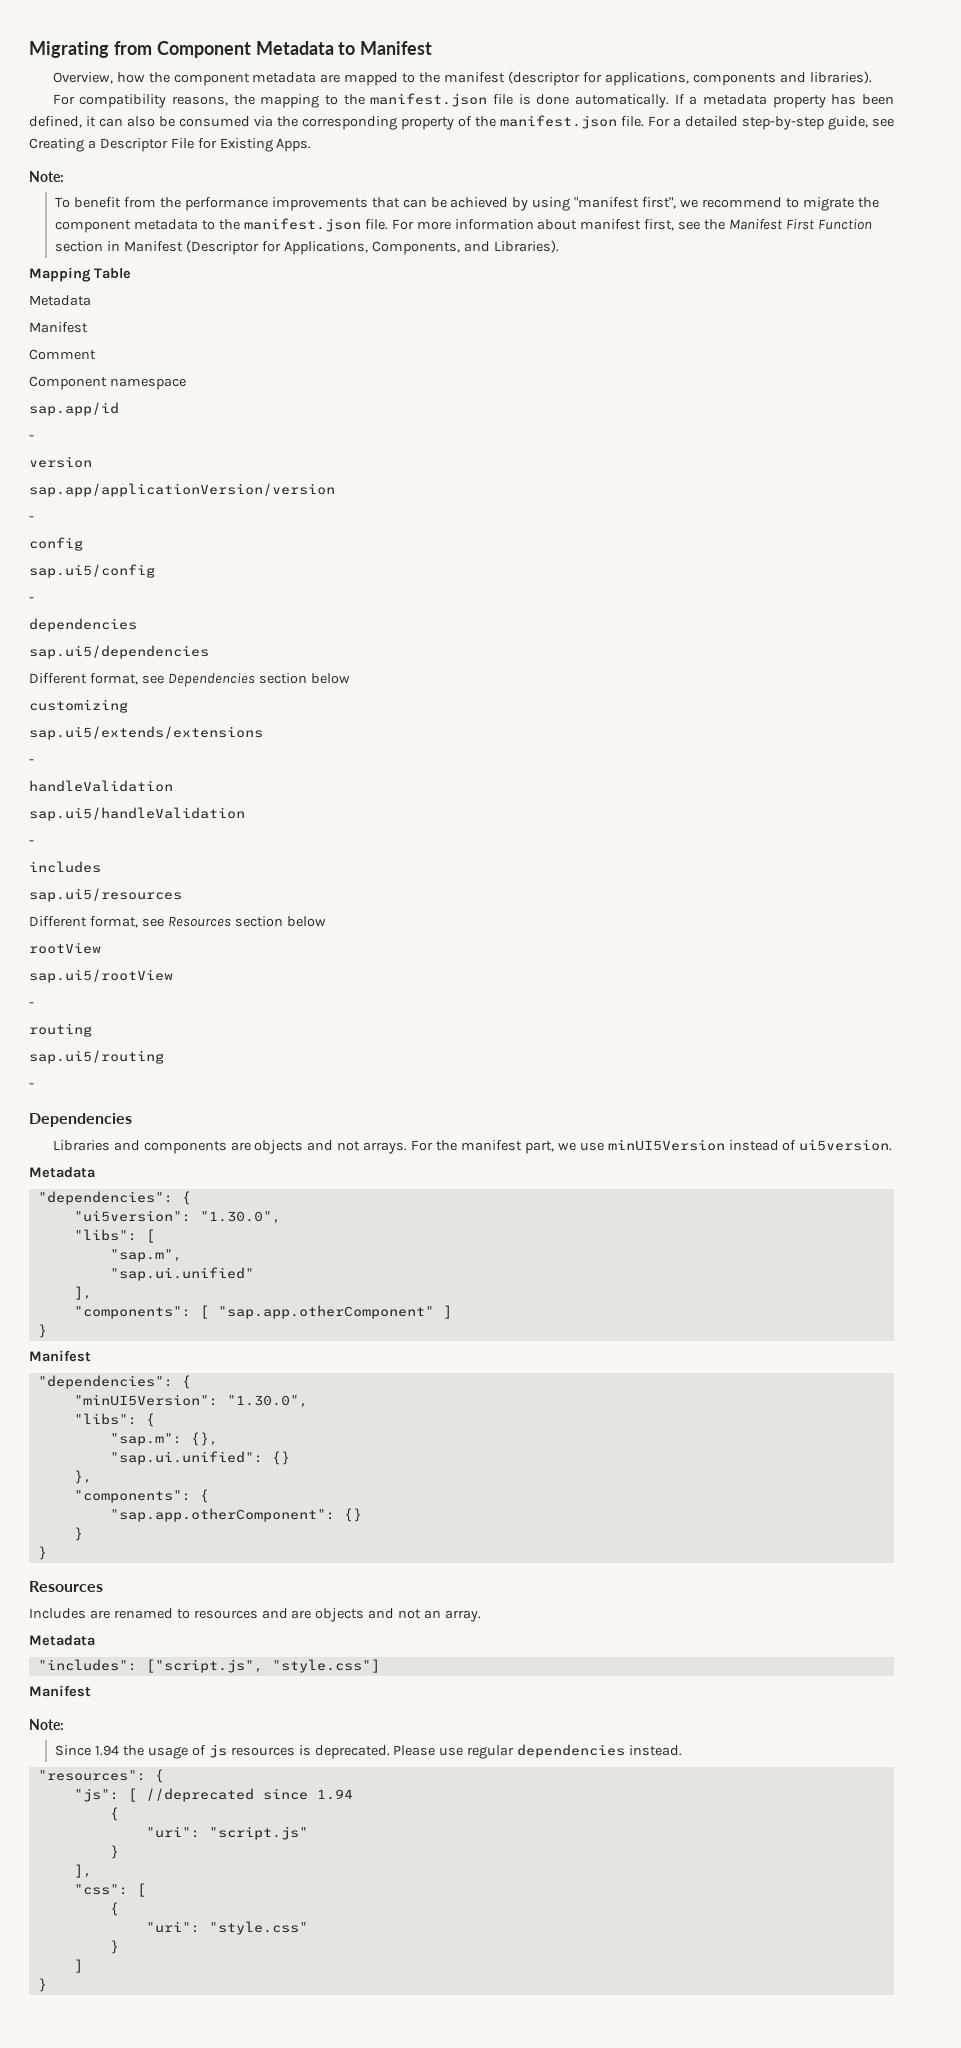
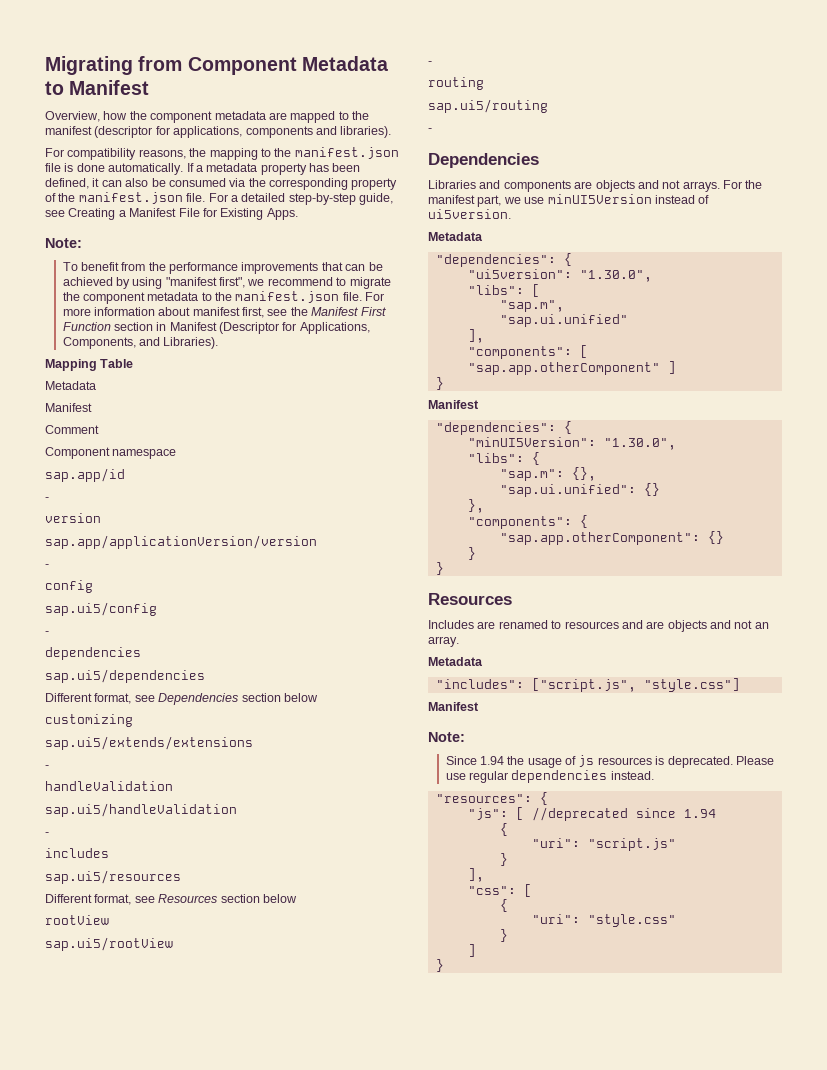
[99,138,168,152] Descriptor -> [129,208,177,217] Manifest

